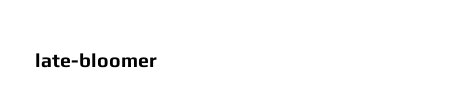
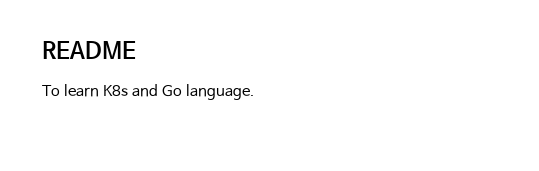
[35,53,157,68] late-bloomer -> [42,41,136,59] [42,84,254,100] README // To learn K8s and Go language.

